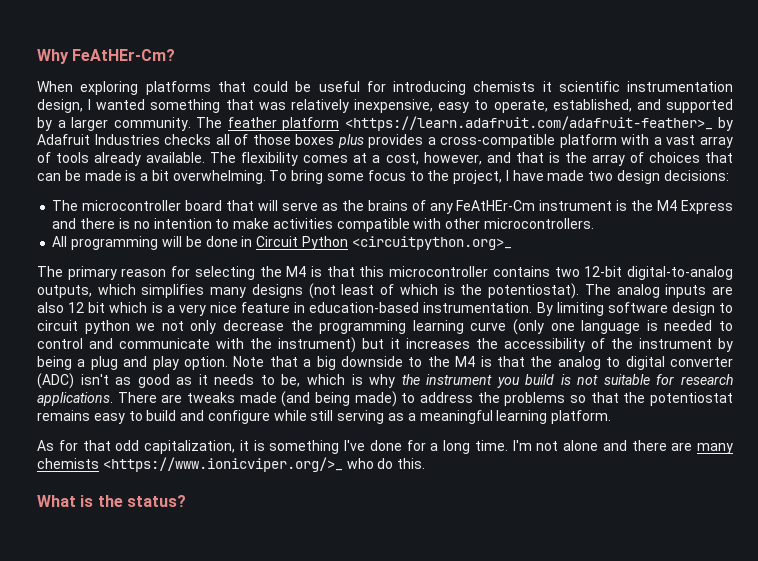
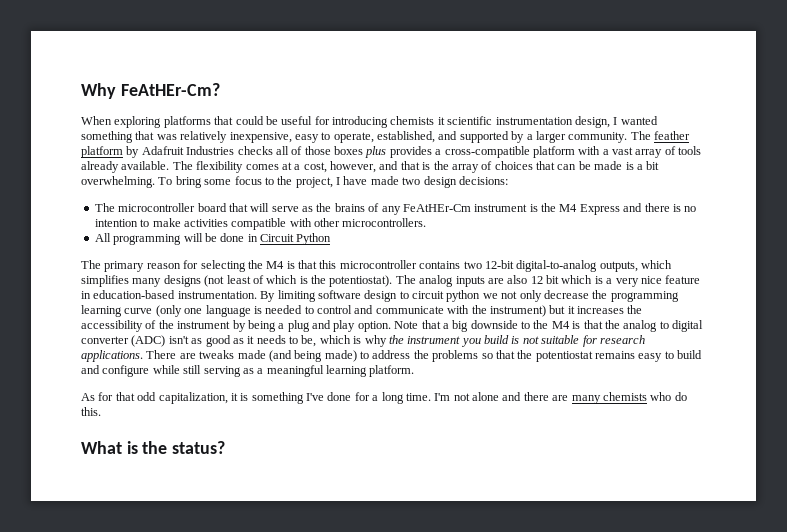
[344,116,713,131] <https://learn.adafruit.com/adafruit-feather>_ -> (123, 152) none
[351,236,512,250] <circuitpython.org>_ -> (332, 239) none
[102,457,343,472] <https://www.ionicviper.org/>_ -> (647, 396) none

